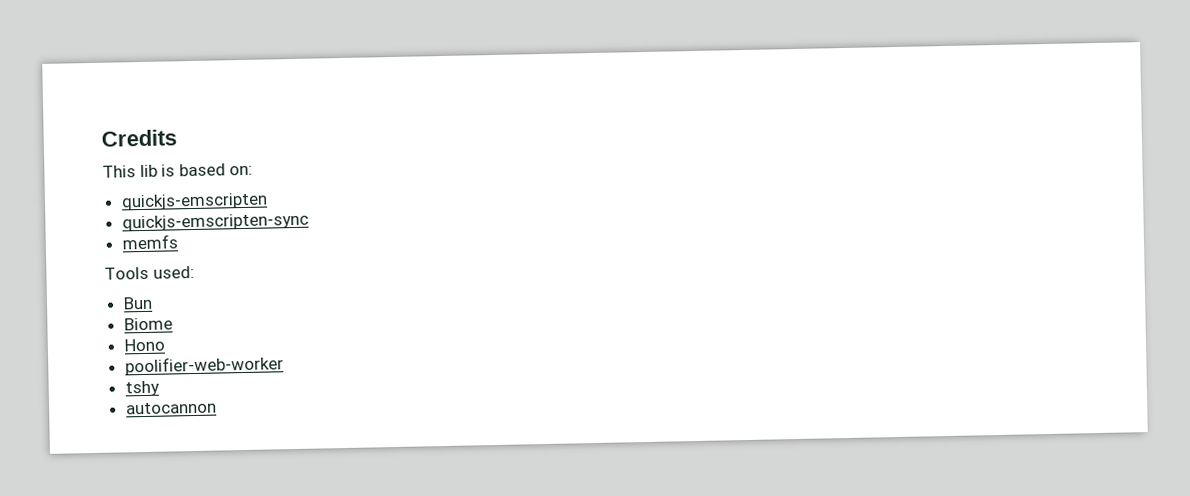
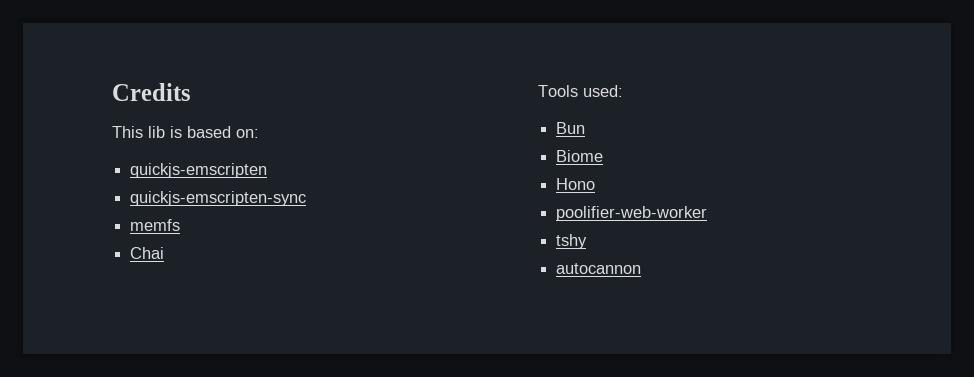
(178, 242) none -> [130,247,165,259] // Chai

